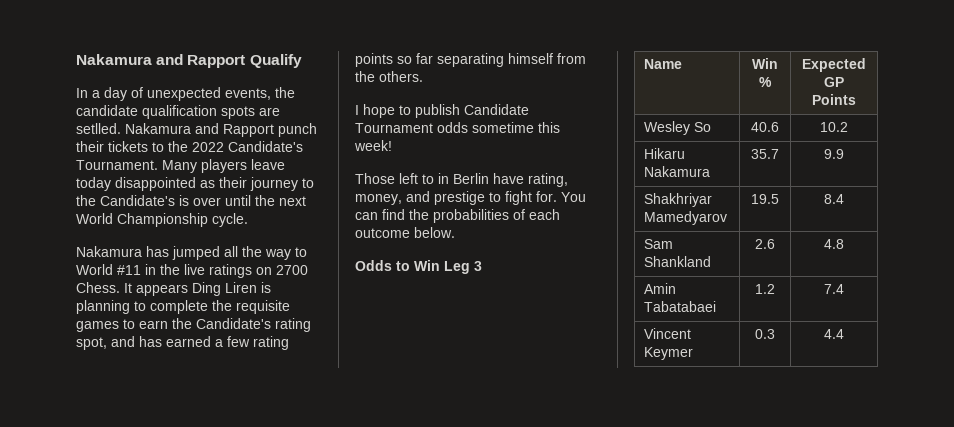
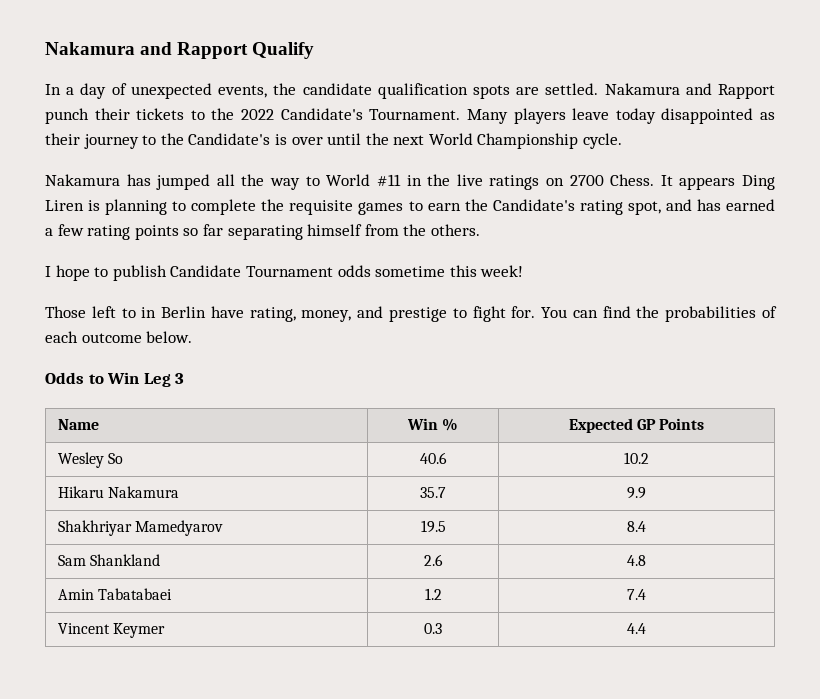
[76,123,121,134] setlled. -> [545,83,599,95] settled.

